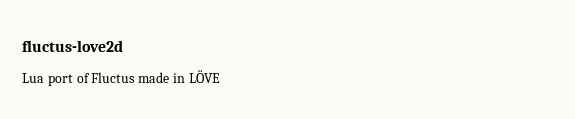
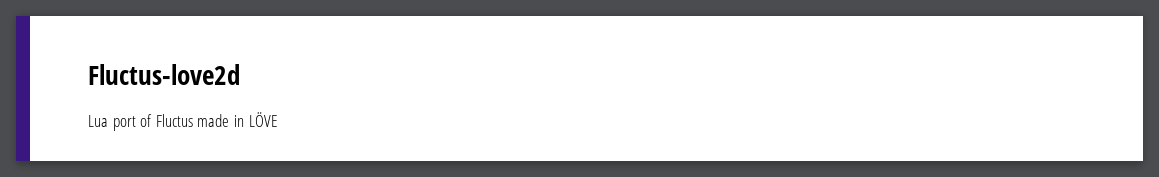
[22,40,123,52] fluctus-love2d -> [88,64,240,85] Fluctus-love2d

